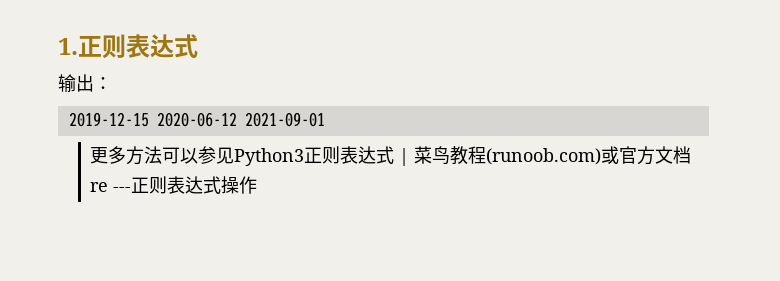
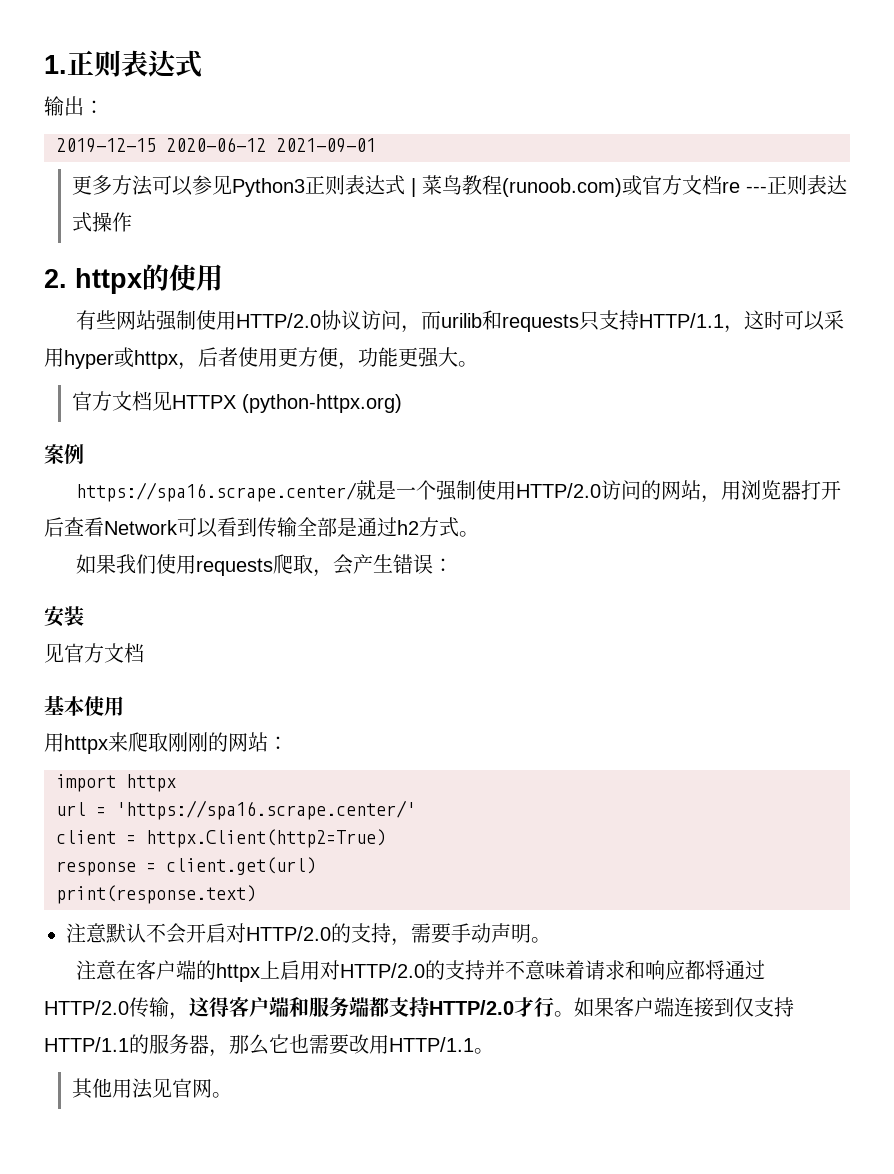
(258, 185) none -> [44,264,223,294] [76,310,845,333] [44,347,478,370] [71,391,402,413] [44,443,84,464] [76,480,842,503] [44,517,479,538] [76,554,454,577] [44,606,84,627] [44,643,144,663] [44,695,124,716] [44,732,288,754] [56,774,176,792] [56,800,416,820] [56,829,386,848] [56,857,316,876] [56,885,256,904] [66,923,551,946] [76,960,766,982] [44,997,794,1020] [44,1034,494,1057] [71,1078,232,1099] // 2. httpx的使用 // 有些网站强制使用HTTP/2.0协议访问，而urilib和requests只支持HTTP/1.1，这时可以采用hyper或httpx，后者使用更方便，功能更强大。 // 官方文档见HTTPX (python-httpx.org) // 案例 // https://spa16.scrape.center/就是一个强制使用HTTP/2.0访问的网站，用浏览器打开后查看Network可以看到传输全部是通过h2方式。 // 如果我们使用requests爬取，会产生错误： // 安装 // 见官方文档 // 基本使用 // 用httpx来爬取刚刚的网站： // import httpx // url = 'https://spa16.scrape.center/' // client = httpx.Client(http2=True) // response = client.get(url) // print(response.text) // 注意默认不会开启对HTTP/2.0的支持，需要手动声明。 // 注意在客户端的httpx上启用对HTTP/2.0的支持并不意味着请求和响应都将通过HTTP/2.0传输，这得客户端和服务端都支持HTTP/2.0才行。如果客户端连接到仅支持HTTP/1.1的服务器，那么它也需要改用HTTP/1.1。 // 其他用法见官网。

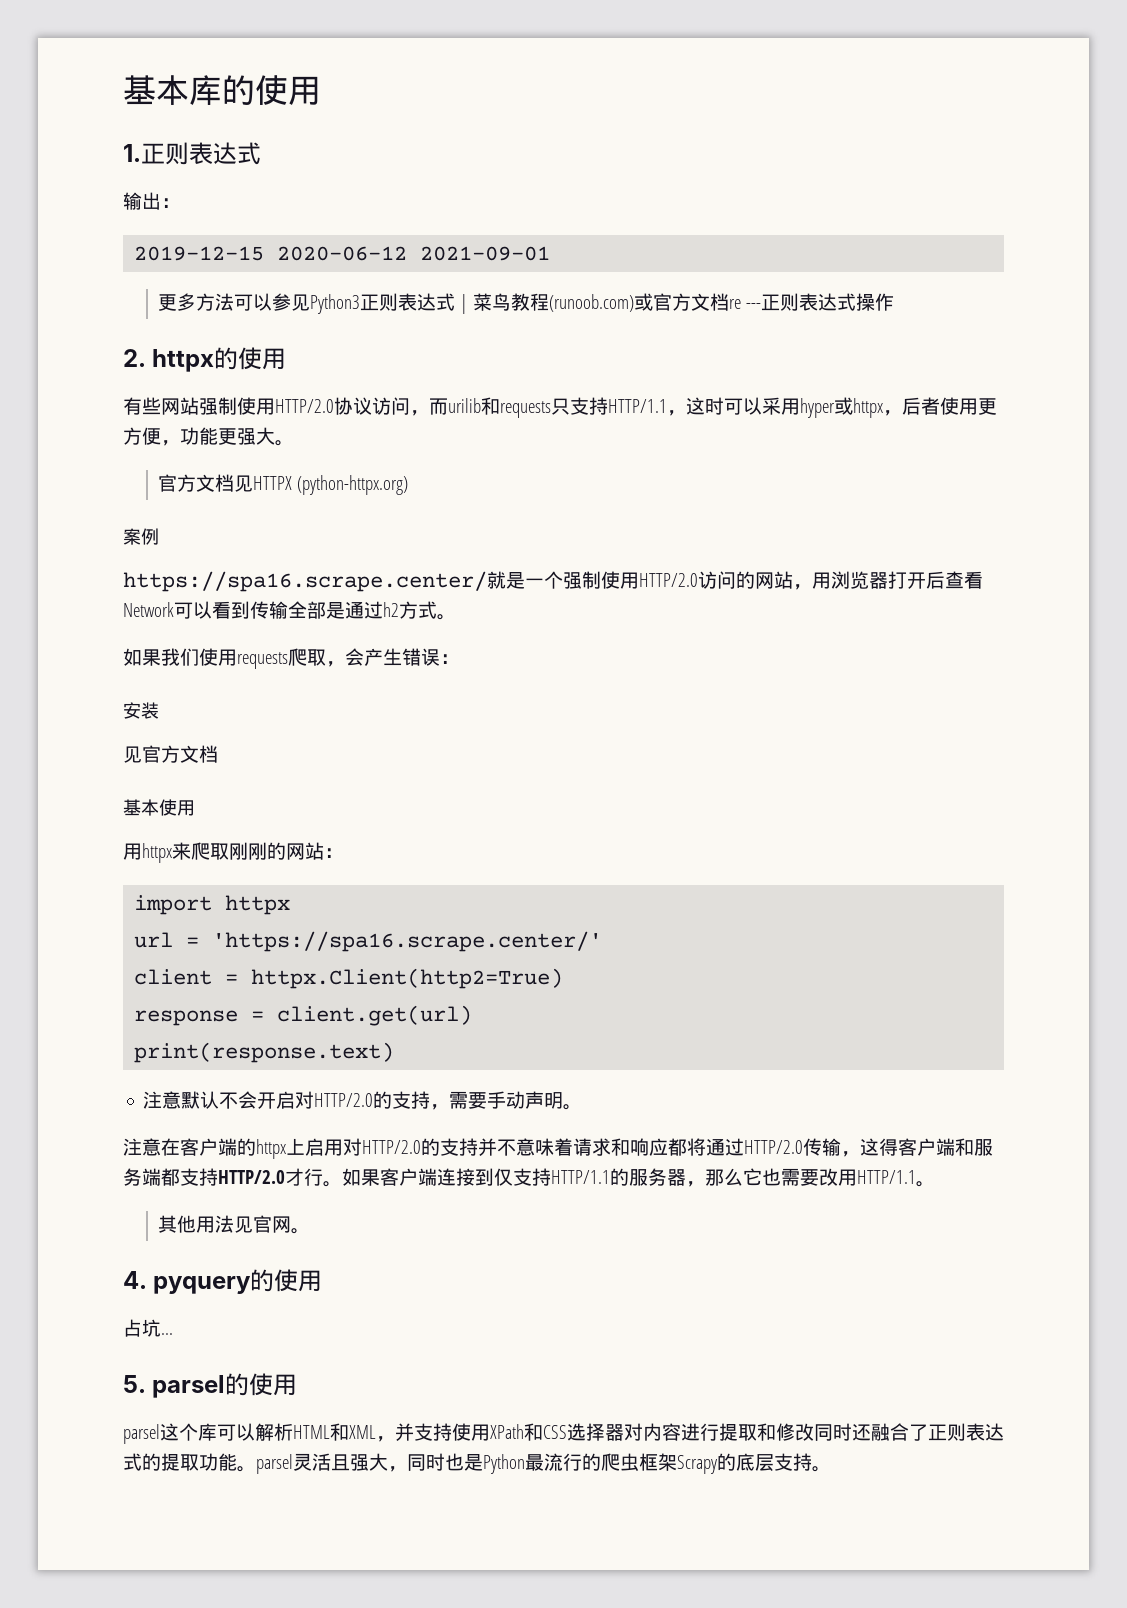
(44, 64) none -> [123,75,321,105] 基本库的使用 //
(232, 1095) none -> [123,1269,323,1294] [123,1319,173,1337] [123,1373,298,1398] [123,1423,1004,1444] [123,1453,831,1474] // 4. pyquery的使用 // 占坑... // 5. parsel的使用 // parsel这个库可以解析HTML和XML，并支持使用XPath和CSS选择器对内容进行提取和修改同时还融合了正则表达式的提取功能。parsel灵活且强大，同时也是Python最流行的爬虫框架Scrapy的底层支持。

